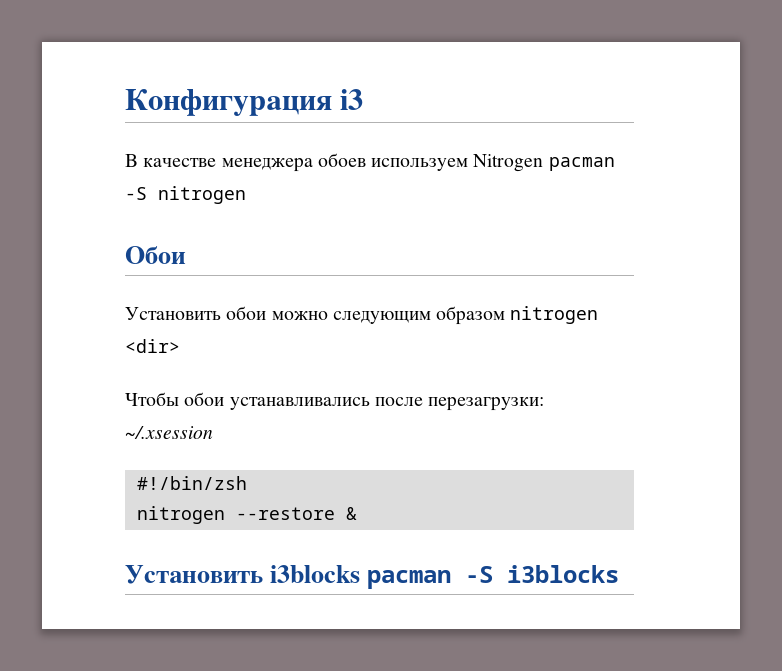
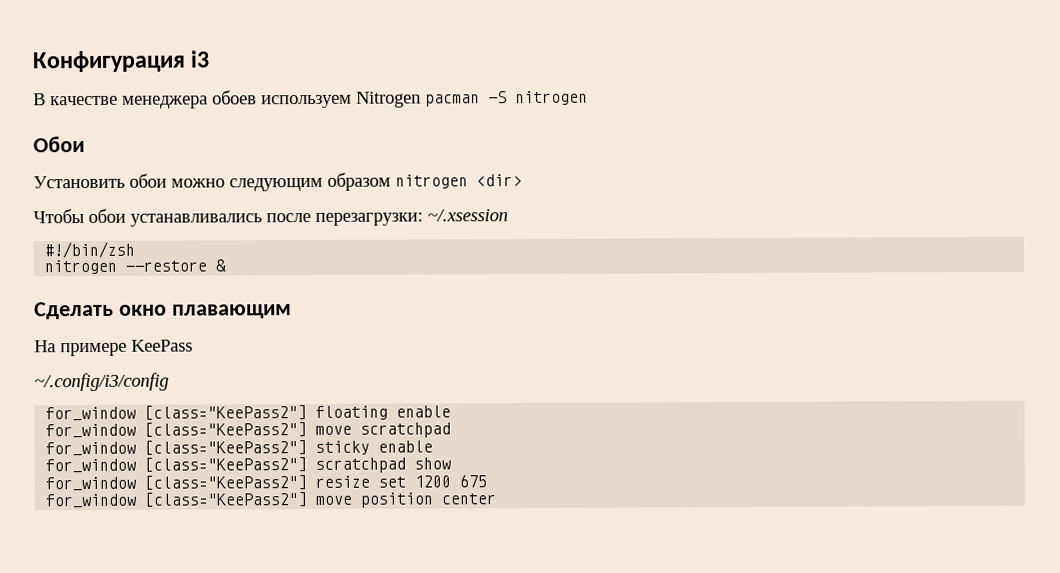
[125,565,620,589] Установить i3blocks pacman -S i3blocks -> [34,301,292,320] [34,339,193,357] [34,372,169,392] [45,405,452,422] [45,422,452,439] [45,440,434,457] [45,457,452,474] [45,474,488,492] [45,492,497,509] Сделать окно плавающим // На примере KeePass // ~/.config/i3/config // for_window [class="KeePass2"] floating enable // for_window [class="KeePass2"] move scratchpad // for_window [class="KeePass2"] sticky enable // for_window [class="KeePass2"] scratchpad show // for_window [class="KeePass2"] resize set 1200 675 // for_window [class="KeePass2"] move position center

